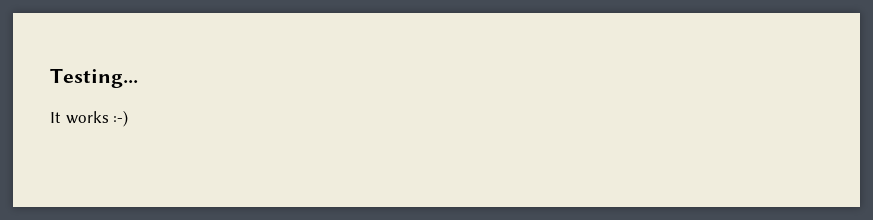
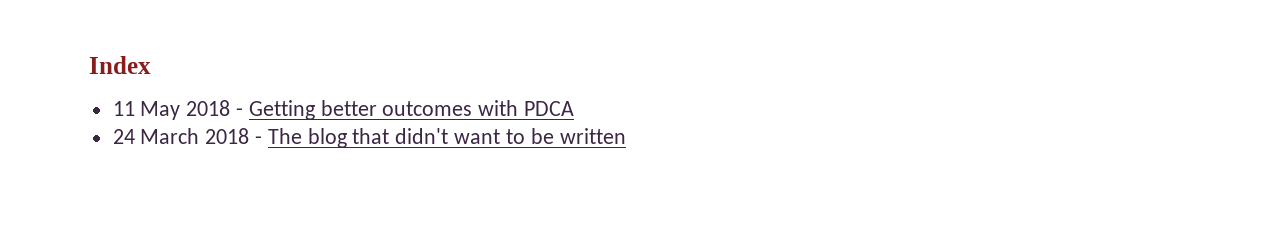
[50,68,138,88] [50,110,129,127] Testing... // It works :-) -> [89,56,151,74] [112,100,575,120] [112,128,626,148] Index // 11 May 2018 - Getting better outcomes with PDCA // 24 March 2018 - The blog that didn't want to be written

